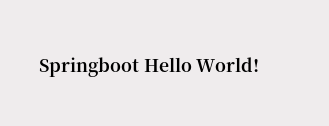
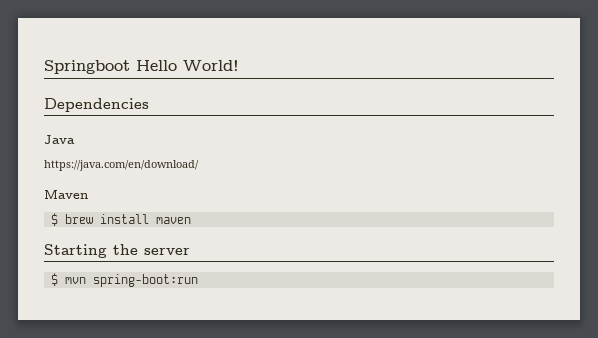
(260, 64) none -> [44,98,149,112] [44,135,75,144] [44,160,199,171] [44,189,88,199] [50,213,191,226] [44,244,190,258] [50,273,198,287] // Dependencies // Java // https://java.com/en/download/ // Maven // $ brew install maven // Starting the server // $ mvn spring-boot:run

